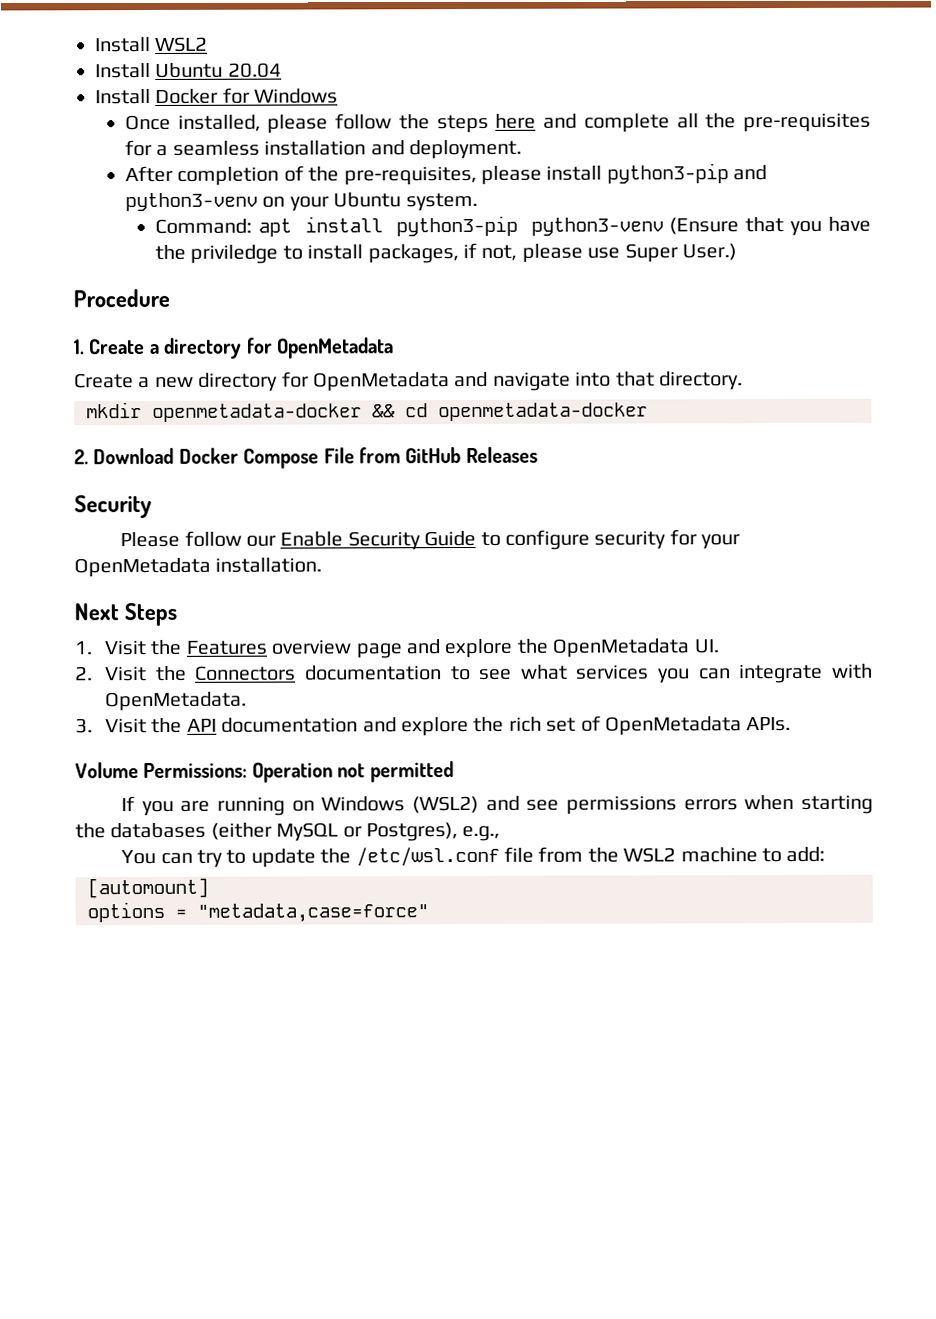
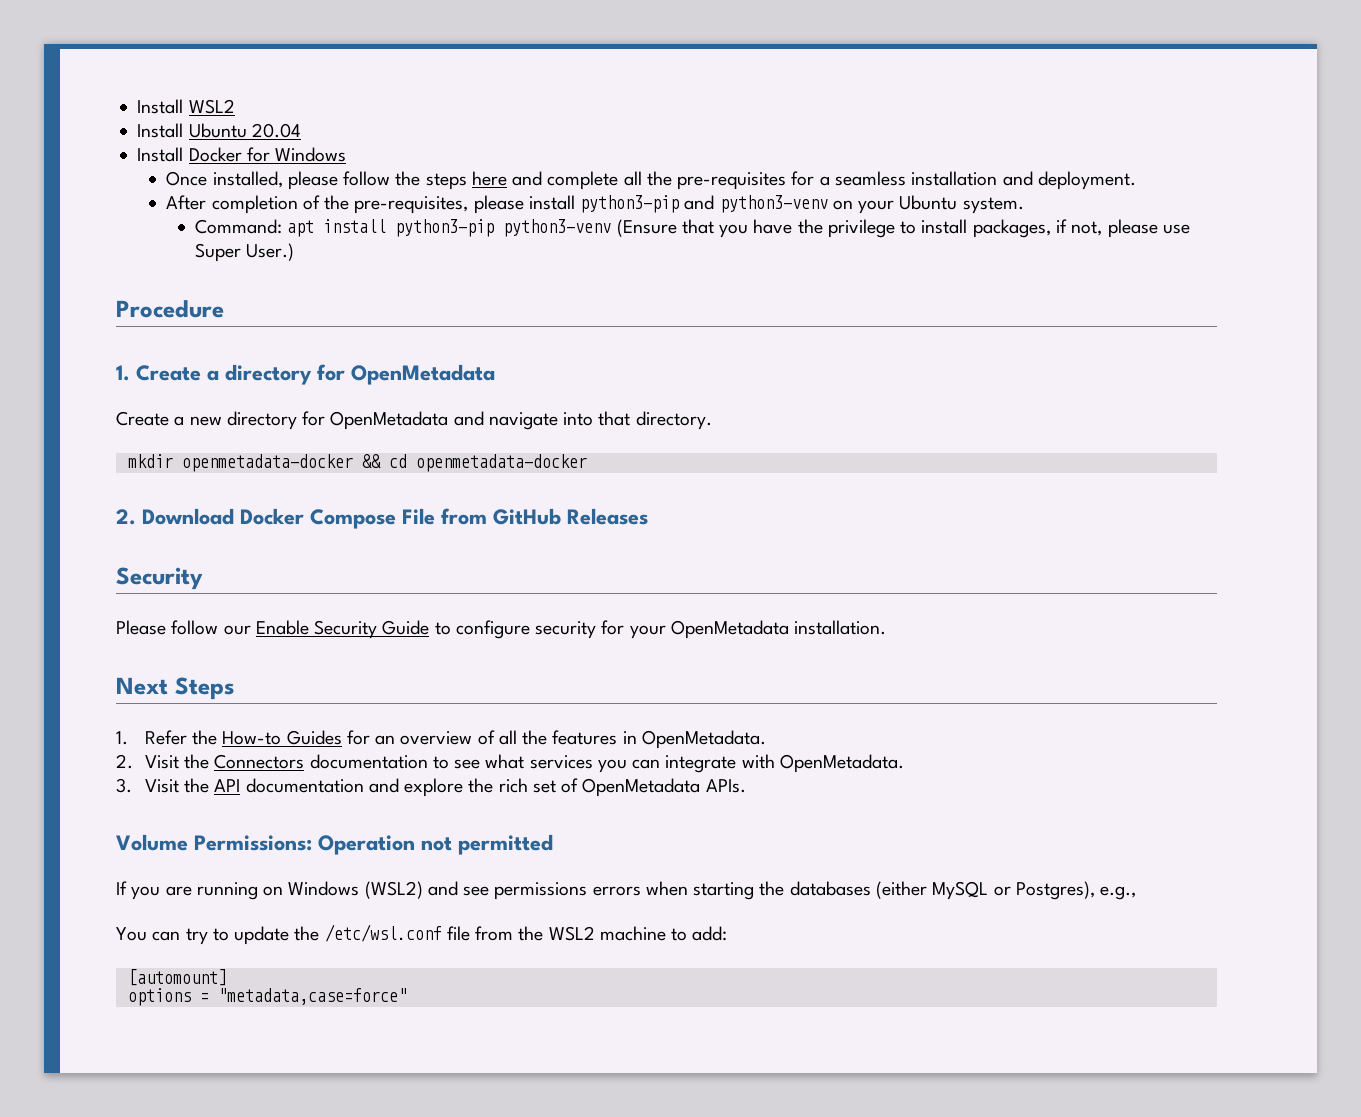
[190,244,279,264] priviledge -> [827,219,895,238] privilege
[104,638,719,659] Visit the Features overview page and explore the OpenMetadata UI. -> [144,730,766,749] Refer the How-to Guides for an overview of all the features in OpenMetadata.

